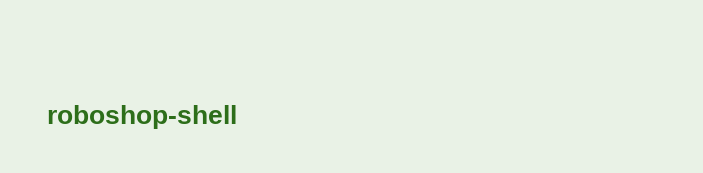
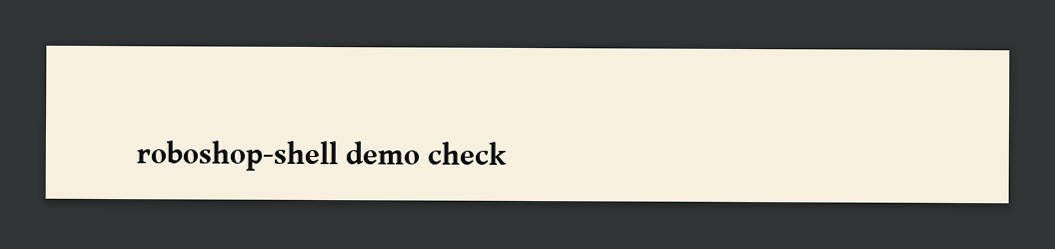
(237, 117) none -> [345,141,507,165] demo check

